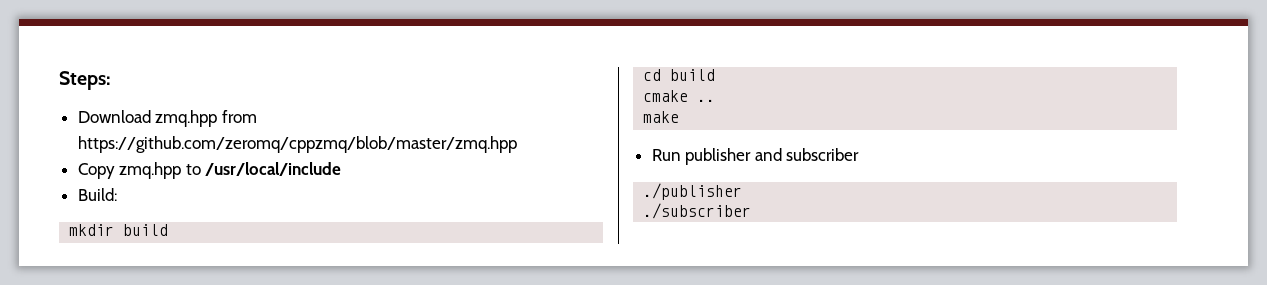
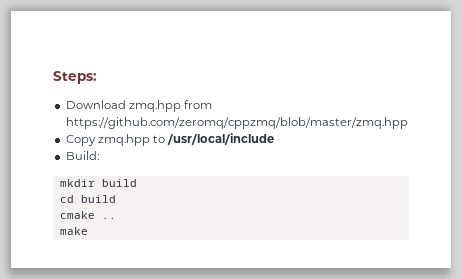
[651,148,860,165] [643,183,743,200] [643,203,752,219] // Run publisher and subscriber // ./publisher // ./subscriber -> (88, 231) none

